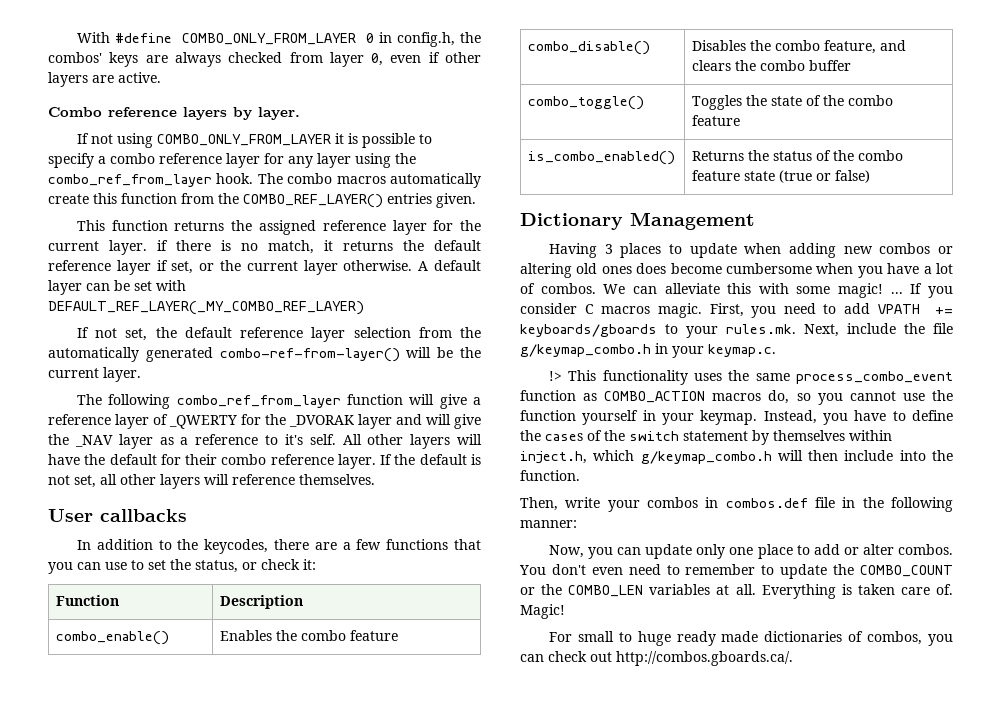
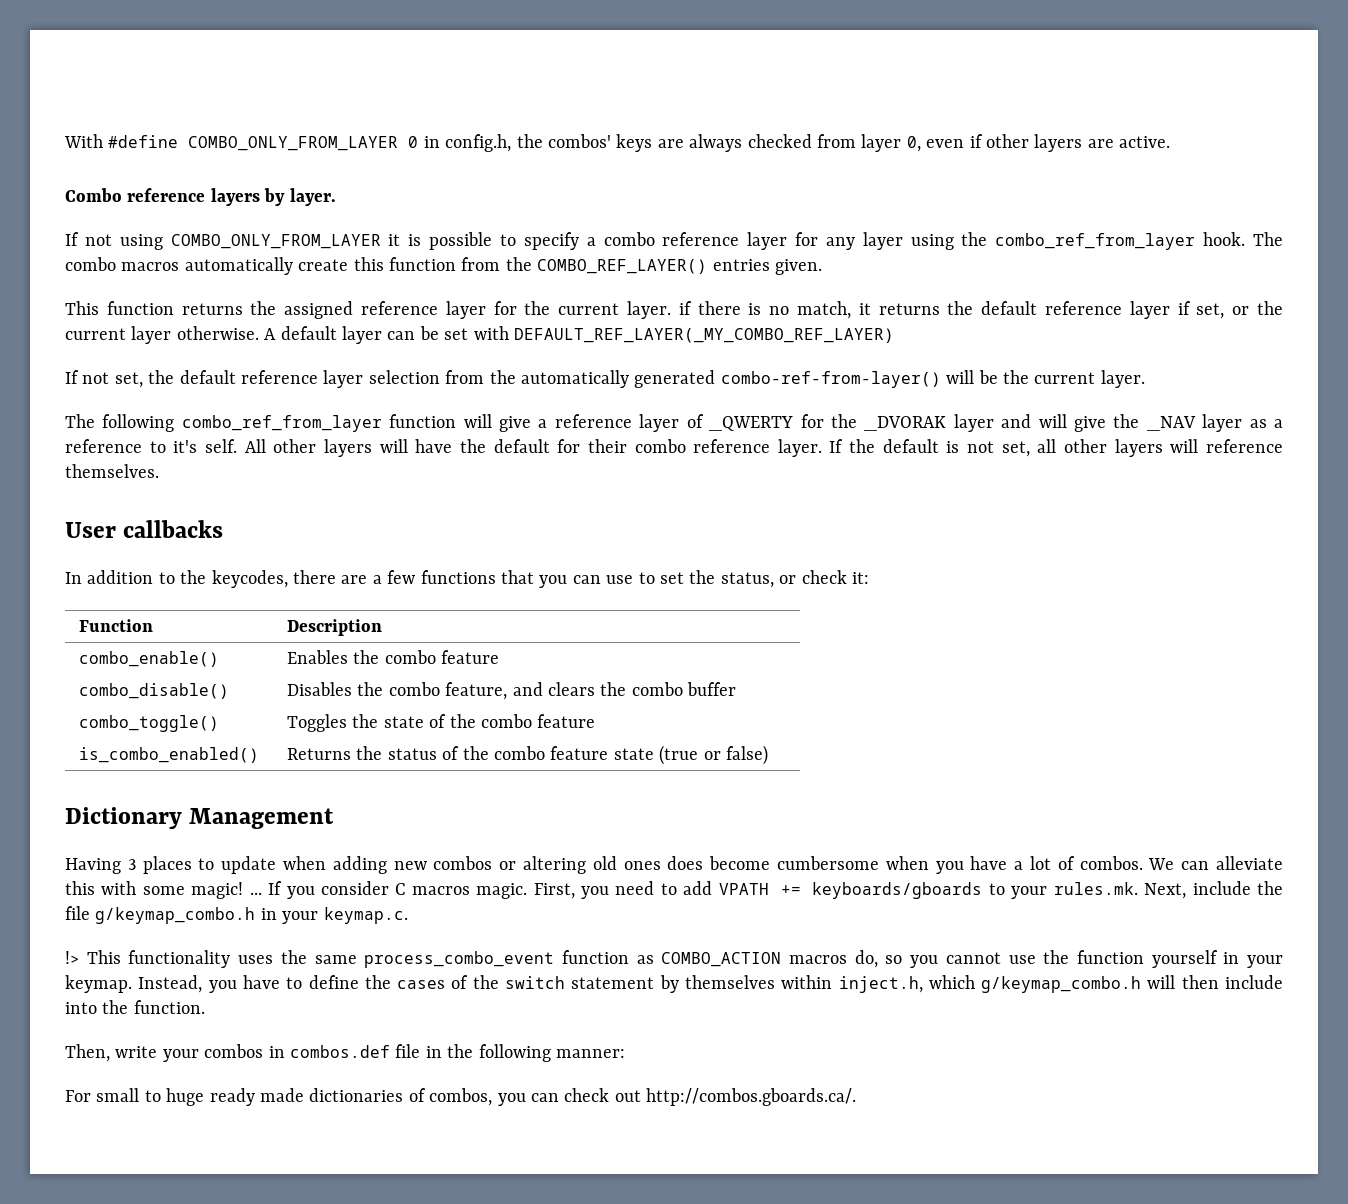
[548,544,953,559] [519,564,953,579] [520,584,954,599] [520,604,565,619] // Now, you can update only one place to add or alter combos. You don't even need to remember to update the COMBO_COUNT or the COMBO_LEN variables at all. Everything is taken care of. Magic! -> (625, 1053) none

